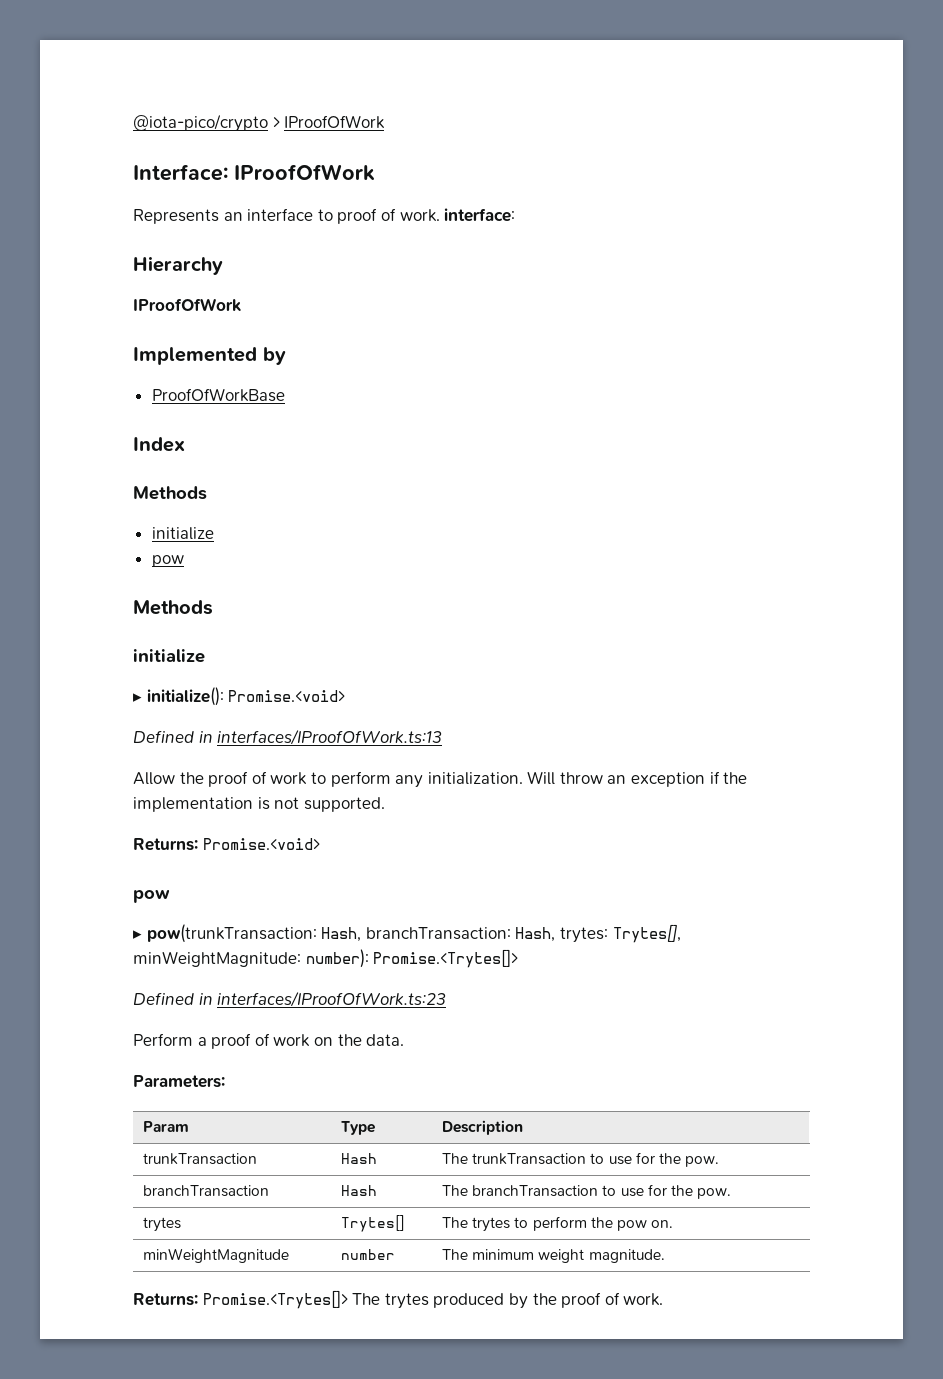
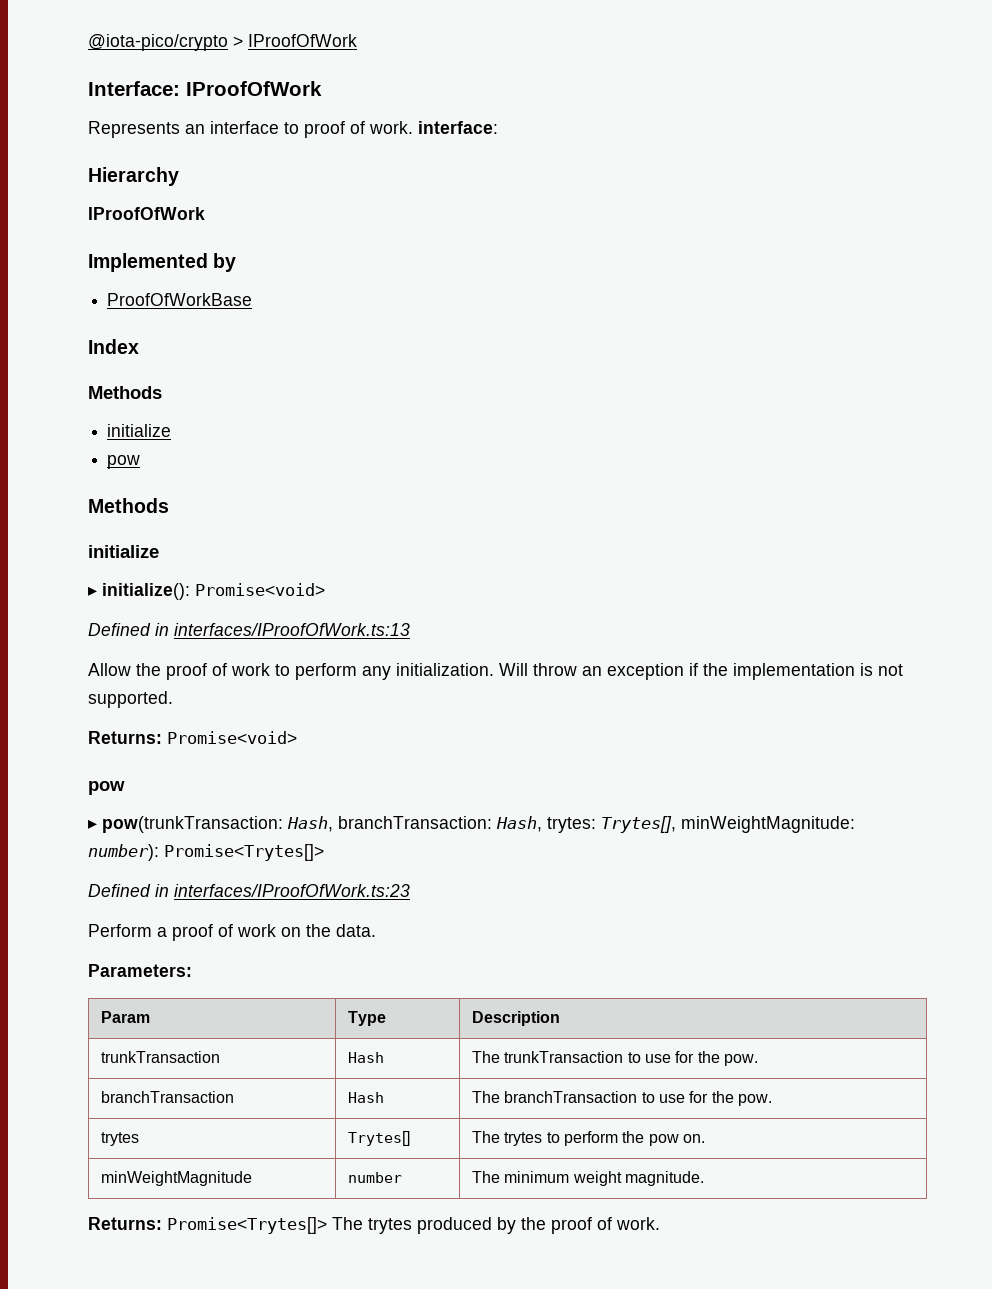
[228,690,346,702] Promise.<void> -> [195,583,325,596] Promise<void>
[202,838,320,850] Promise.<void> -> [167,731,297,744] Promise<void>
[373,949,519,968] Promise.<Trytes[]> -> [164,844,324,861] Promise<Trytes[]>
[202,1290,348,1309] Promise.<Trytes[]> -> [167,1217,327,1234] Promise<Trytes[]>

